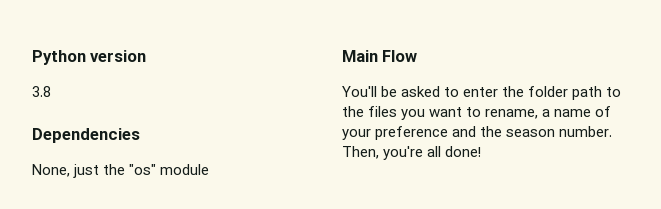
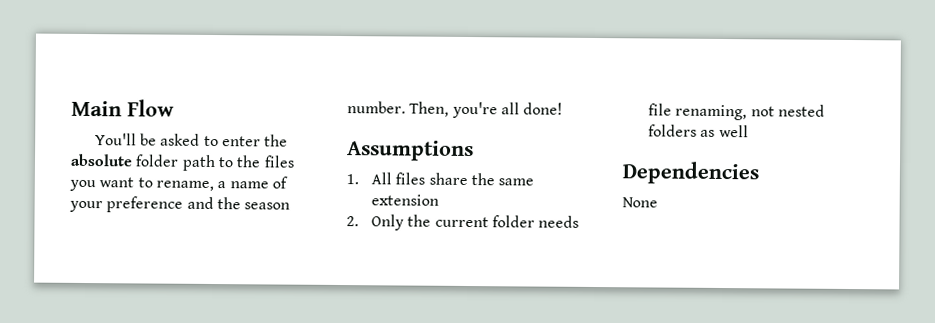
[32,50,147,65] [32,86,51,97] [32,128,140,143] [32,164,210,178] Python version // 3.8 // Dependencies // None, just the "os" module // -> (71, 108) none
(525, 91) none -> [70,153,133,167] absolute
(482, 151) none -> [347,140,474,162] [346,172,535,186] [370,194,439,206] [346,214,580,231] [647,103,825,121] [647,124,749,138] [622,161,760,185] [622,197,658,208] // Assumptions // 1. All files share the same extension // 2. Only the current folder needs file renaming, not nested folders as well // Dependencies // None

